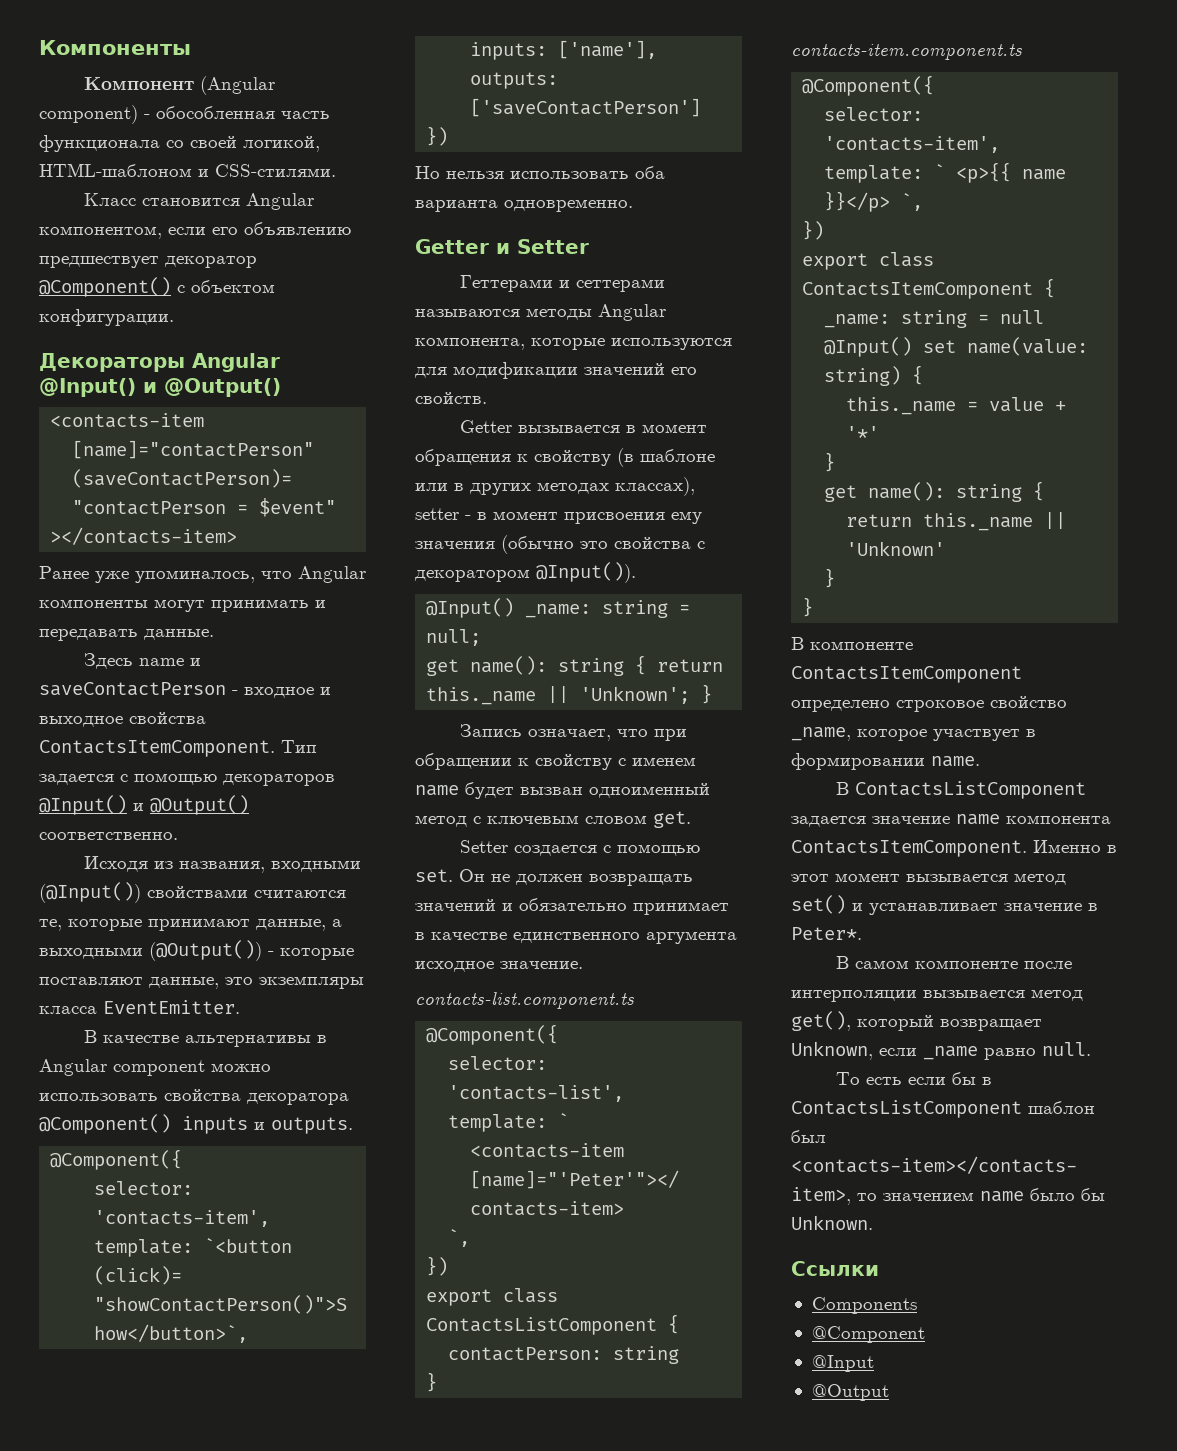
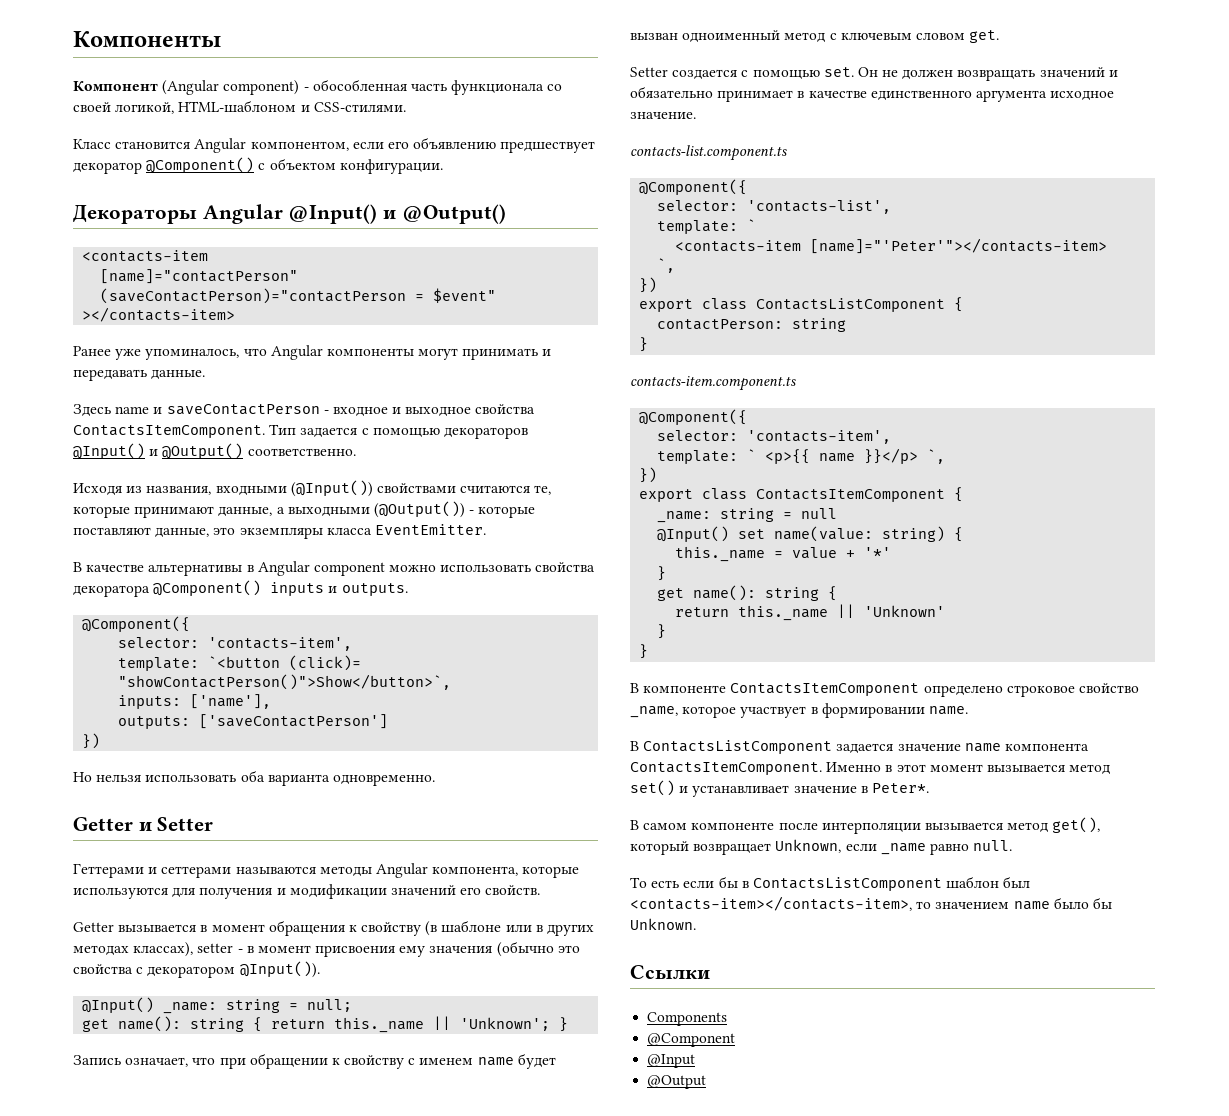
(447, 372) none -> [199,888,286,899] получения и

